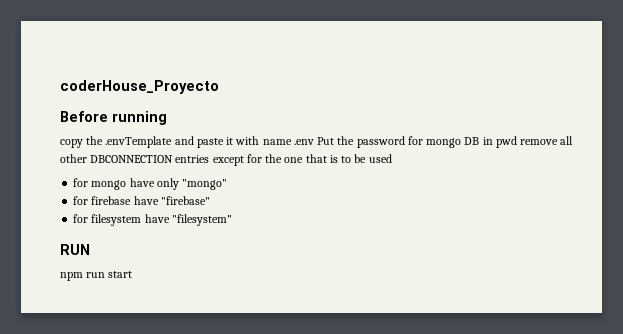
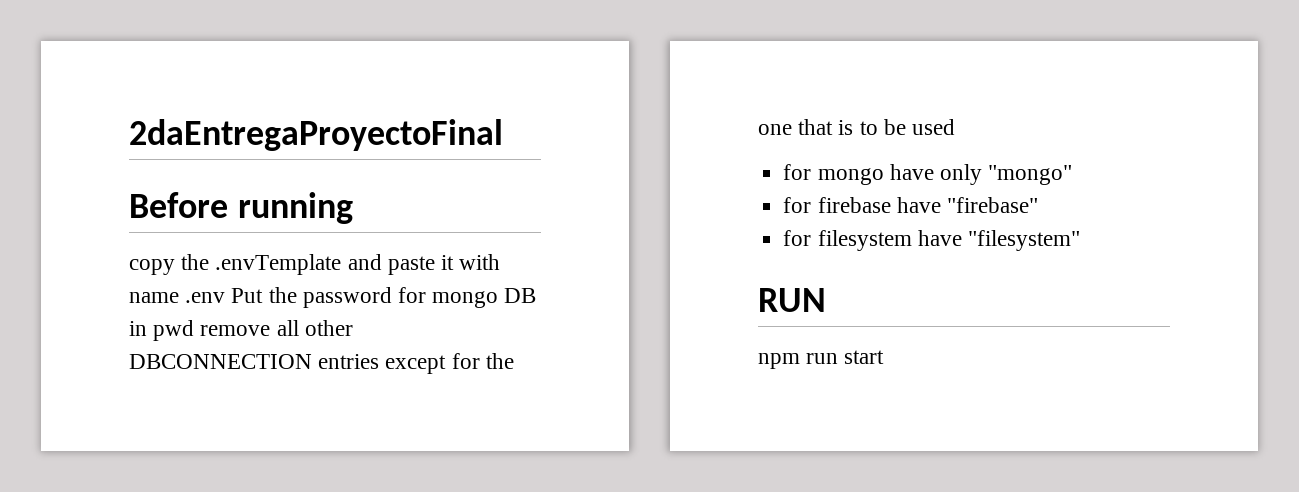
[60,80,219,94] coderHouse_Proyecto -> [129,119,503,151] 2daEntregaProyectoFinal

